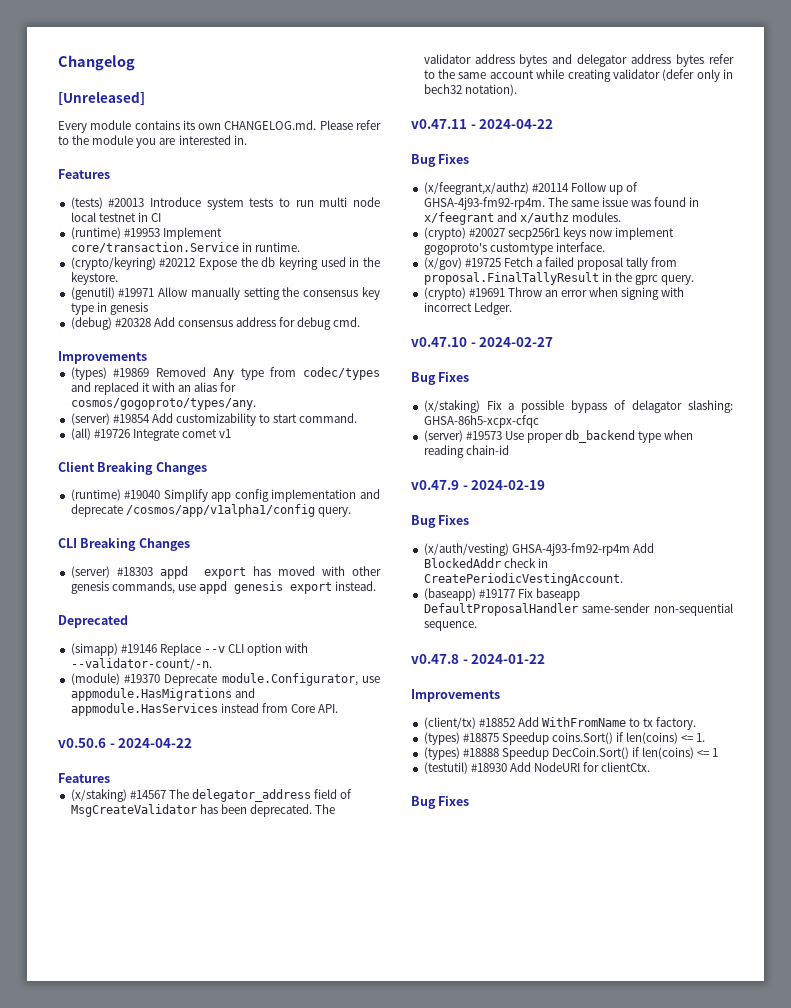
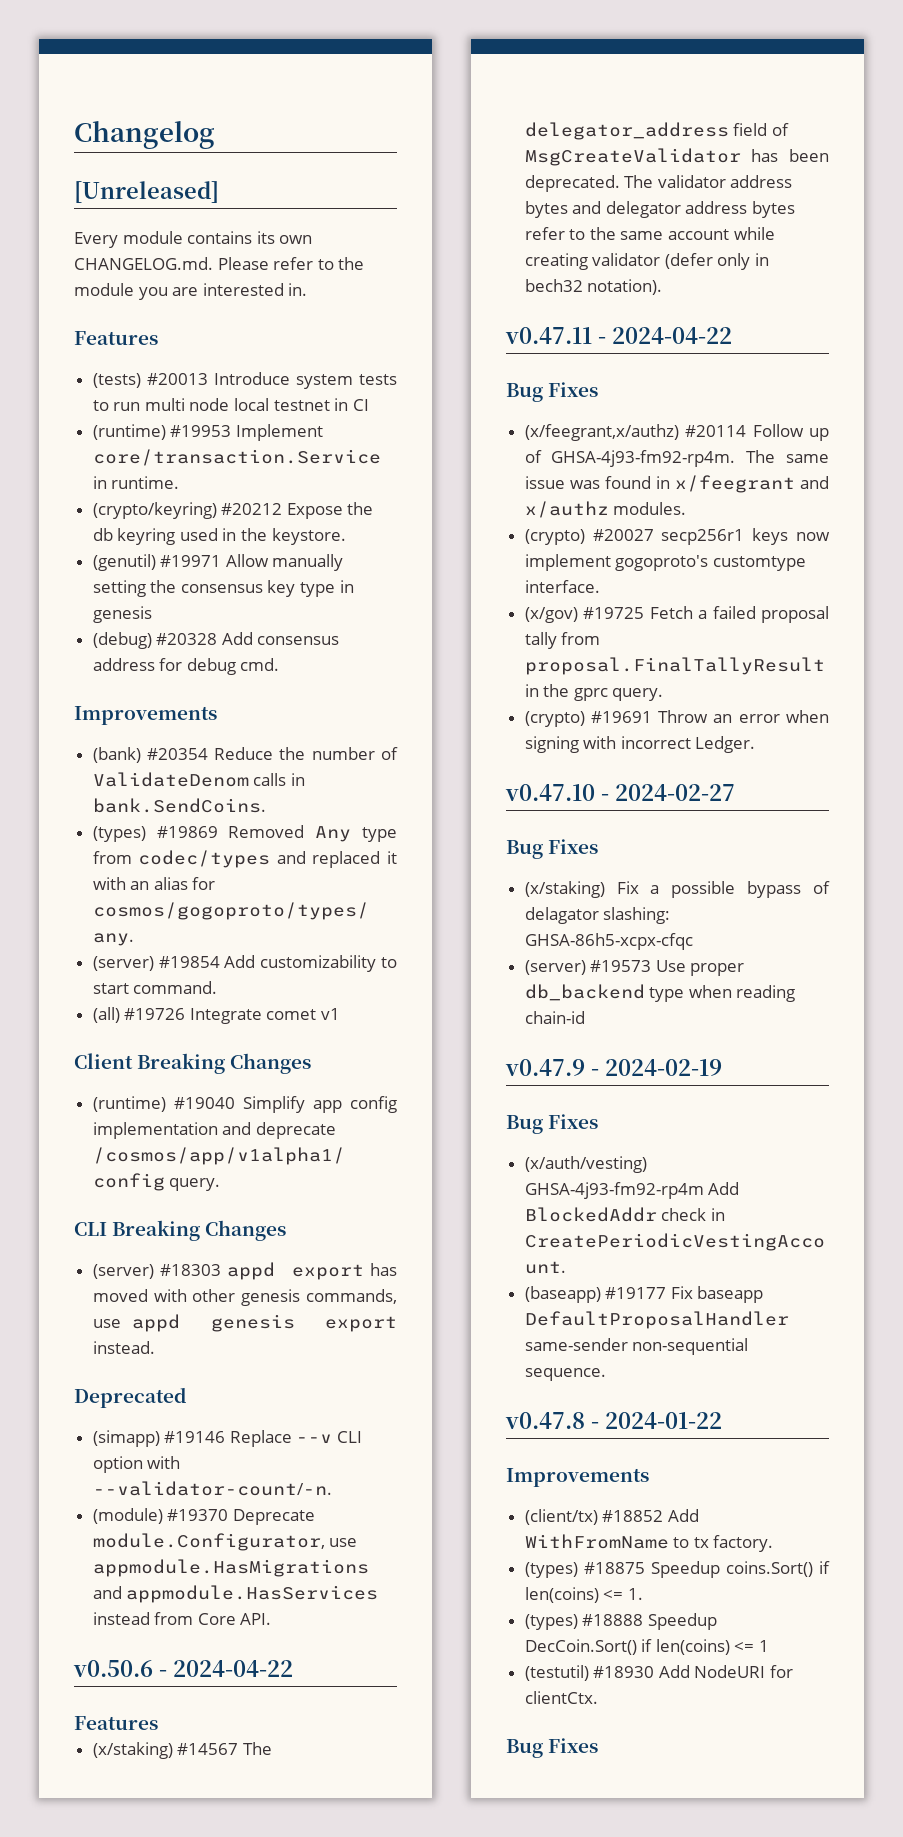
(147, 357) none -> [92,747,398,763] [92,772,305,787] [92,798,266,813] // (bank) #20354 Reduce the number of ValidateDenom calls in bank.SendCoins.

